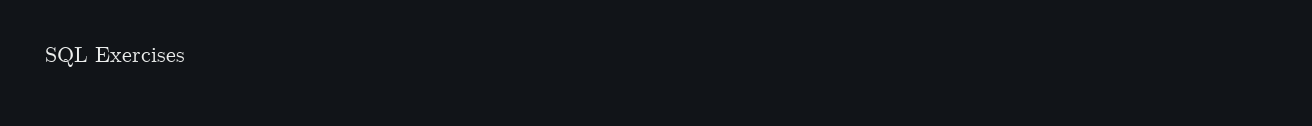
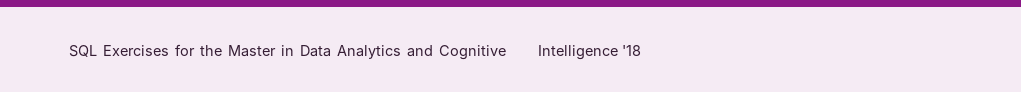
(185, 54) none -> [175,44,641,60] for the Master in Data Analytics and Cognitive Intelligence '18

